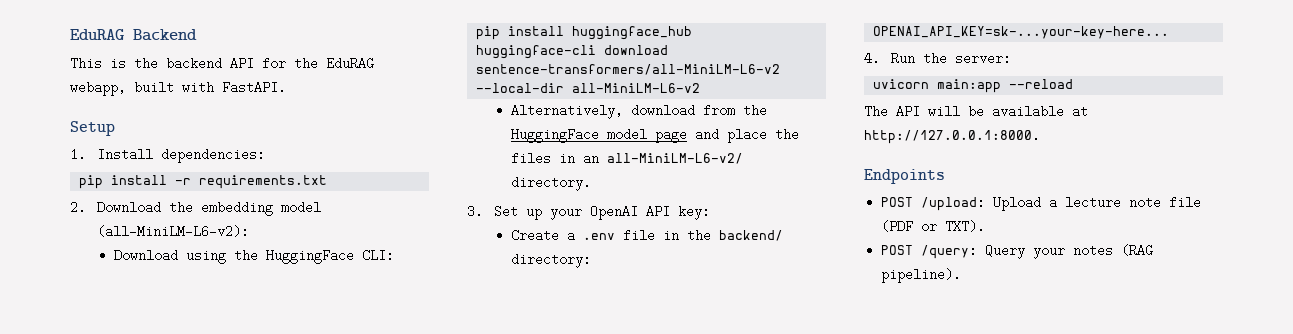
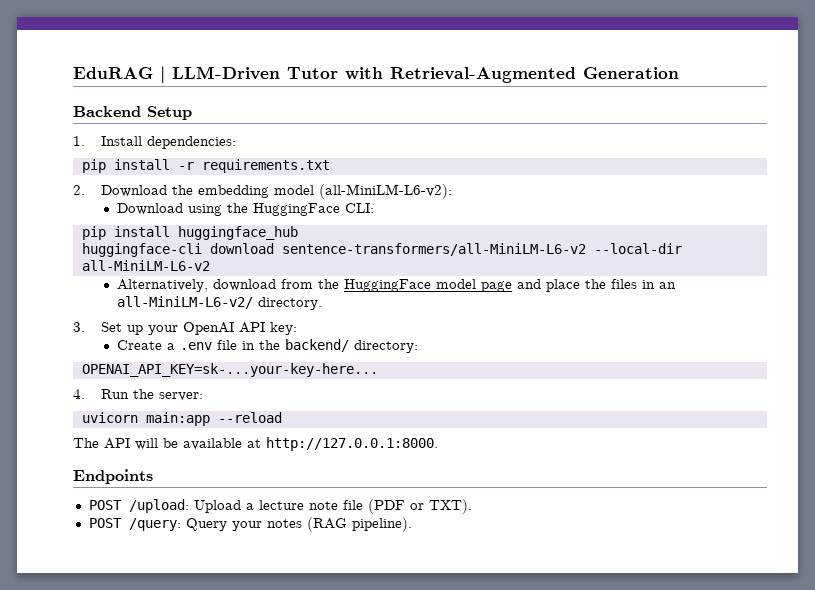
[70,29,197,41] [70,57,374,70] [70,81,286,96] EduRAG Backend // This is the backend API for the EduRAG webapp, built with FastAPI. // -> [73,66,679,84] [73,106,141,117] EduRAG | LLM-Driven Tutor with Retrieval-Augmented Generation // Backend

